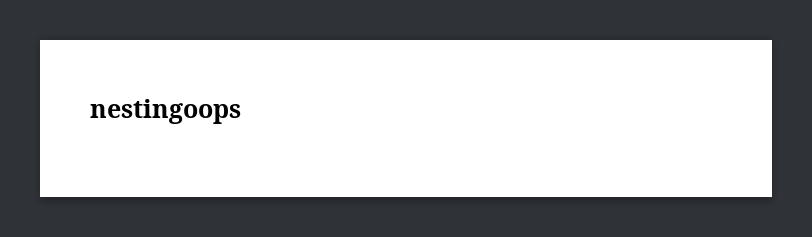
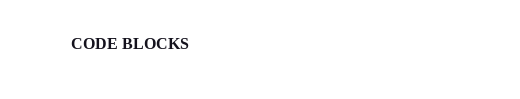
[90,99,241,124] nestingoops -> [71,38,190,49] CODE BLOCKS

